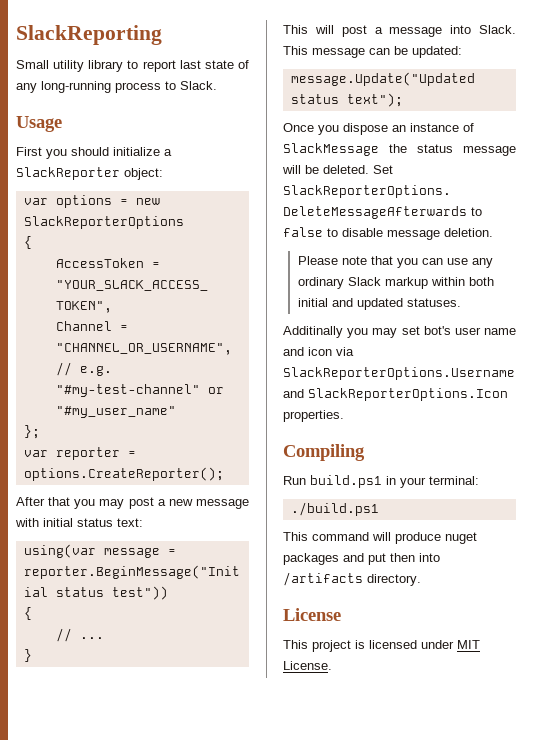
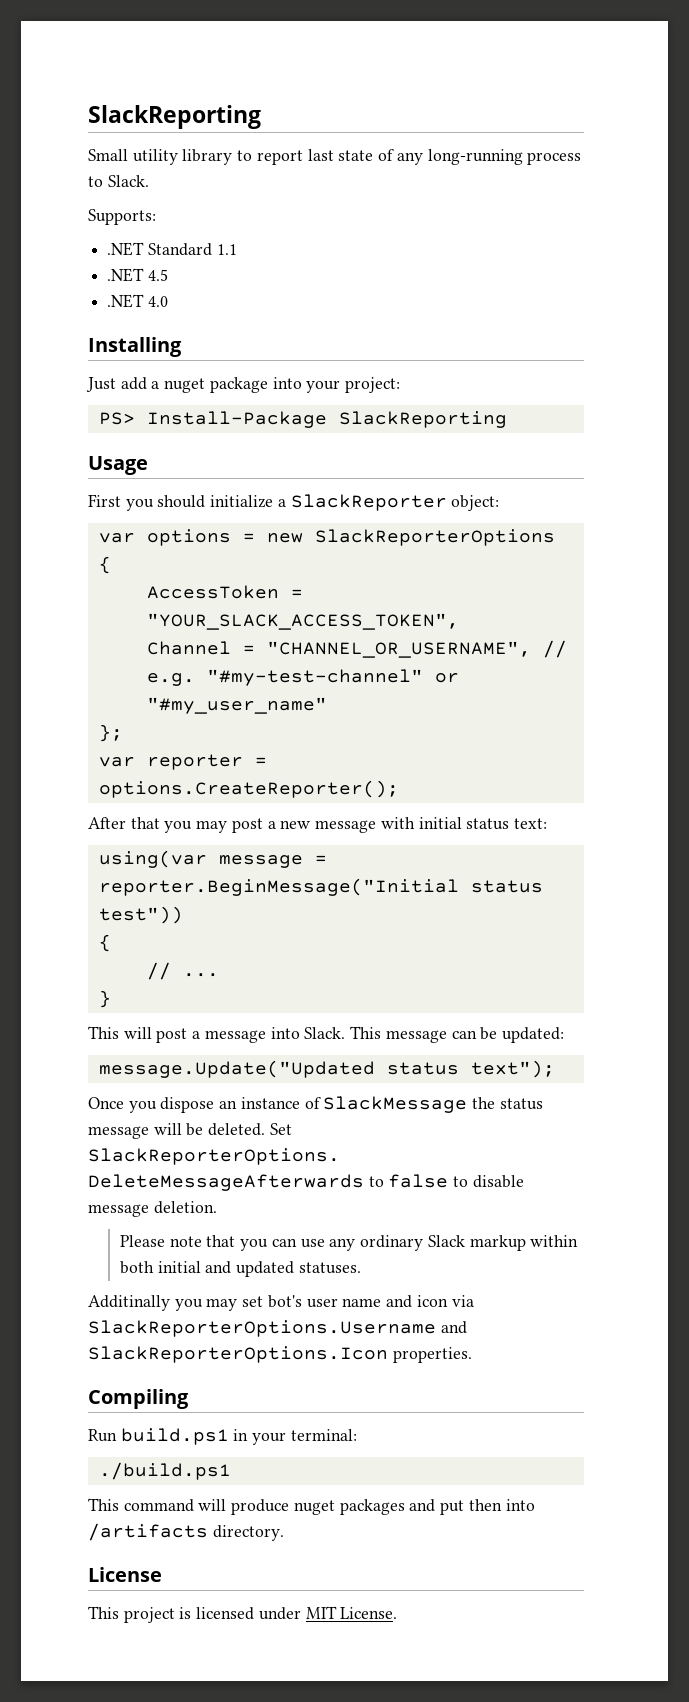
(217, 85) none -> [88,209,156,225] [107,242,237,256] [107,268,168,282] [107,294,168,308] [88,337,182,357] [86,377,401,393] [98,411,507,428] // Supports: // .NET Standard 1.1 // .NET 4.5 // .NET 4.0 // Installing // Just add a nuget package into your project: // PS> Install-Package SlackReporting

